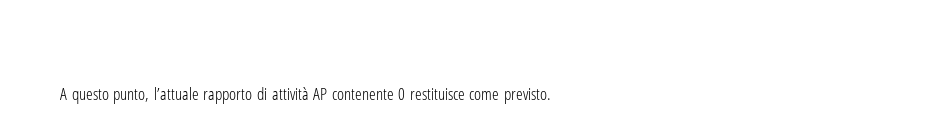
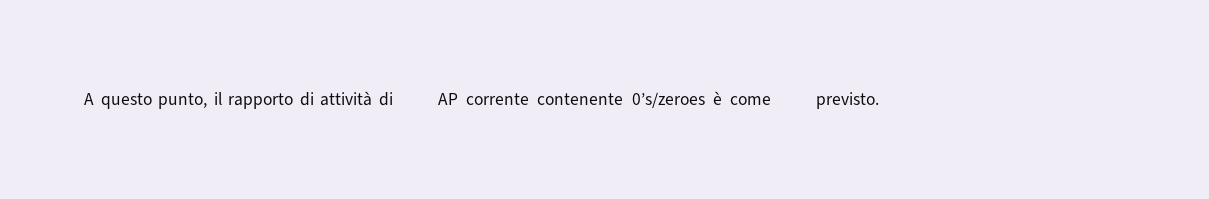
[153,87,199,100] l’attuale -> [213,92,222,105] il
[313,88,465,100] AP contenente 0 restituisce -> [379,91,722,108] di AP corrente contenente 0’s/zeroes è

